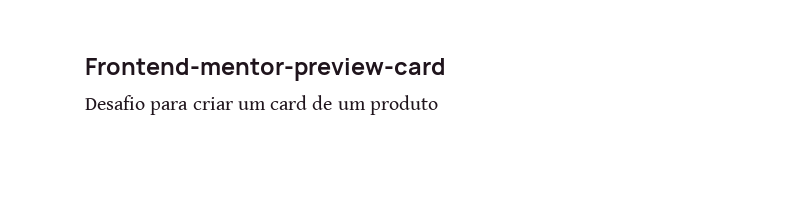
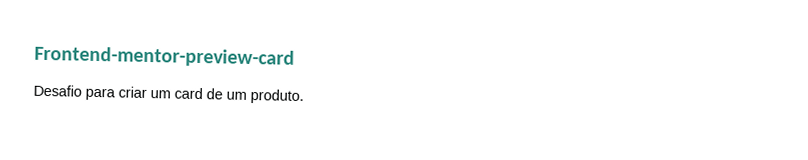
[369,95,438,115] produto -> [250,89,304,105] produto.

